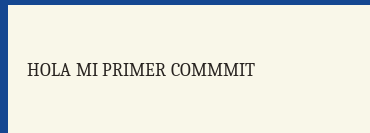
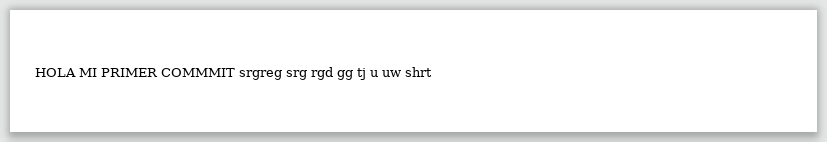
(256, 69) none -> [239,67,432,80] srgreg srg rgd gg tj u uw shrt

